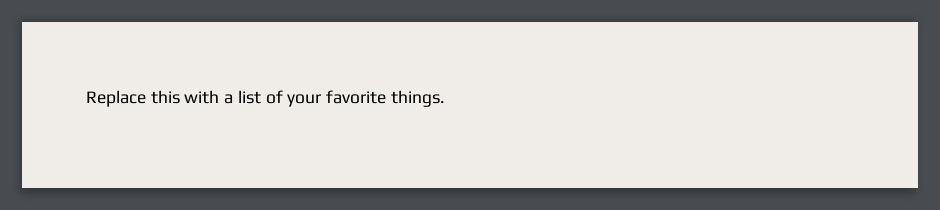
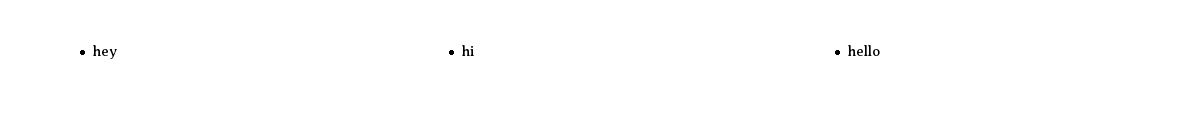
[86,90,444,107] Replace this with a list of your favorite things. -> [92,45,117,59] [461,45,474,56] [848,45,881,56] hey // hi // hello

